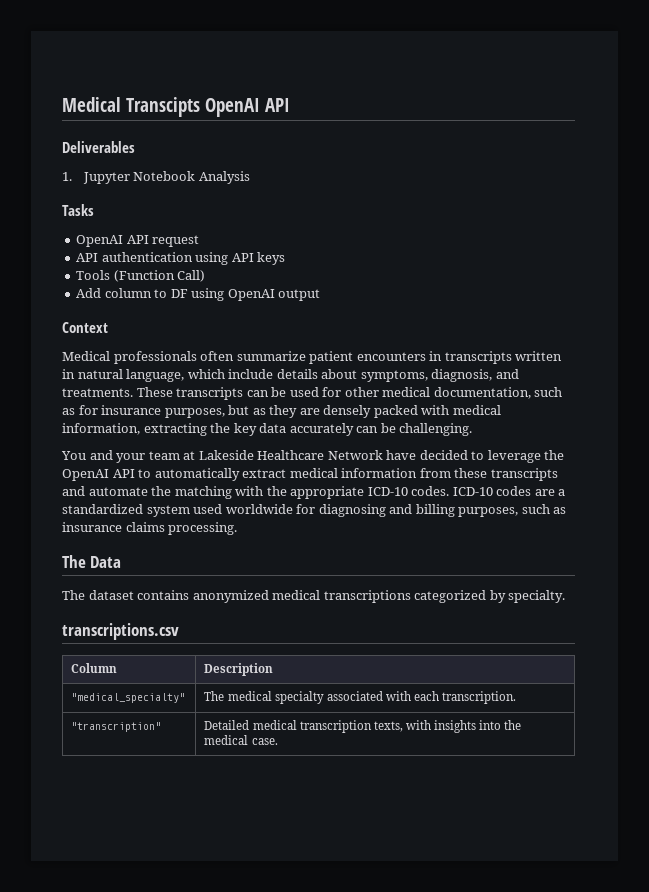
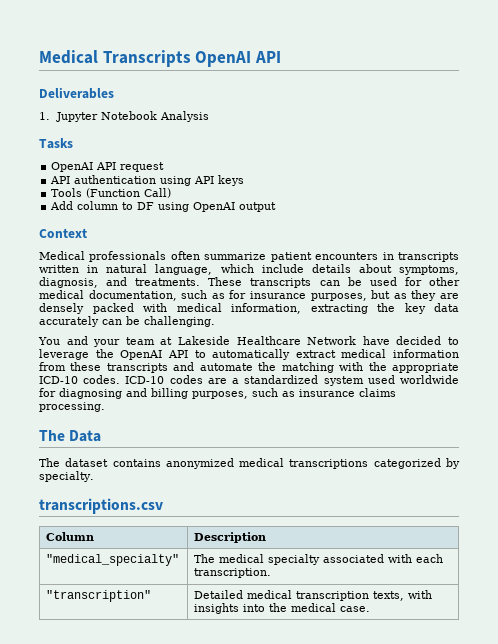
[62,97,200,117] Medical Transcipts -> [39,50,191,67] Medical Transcripts

